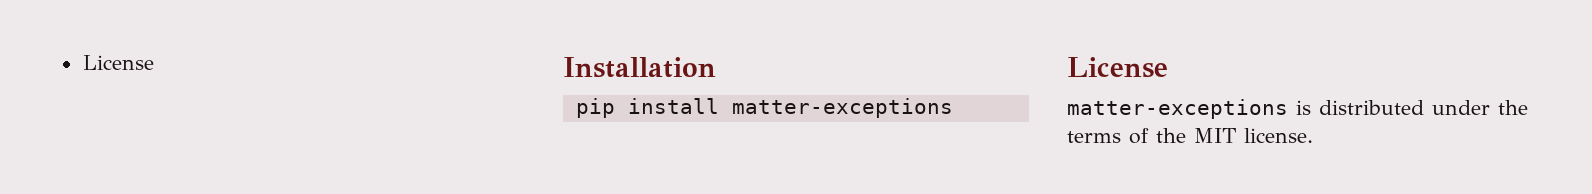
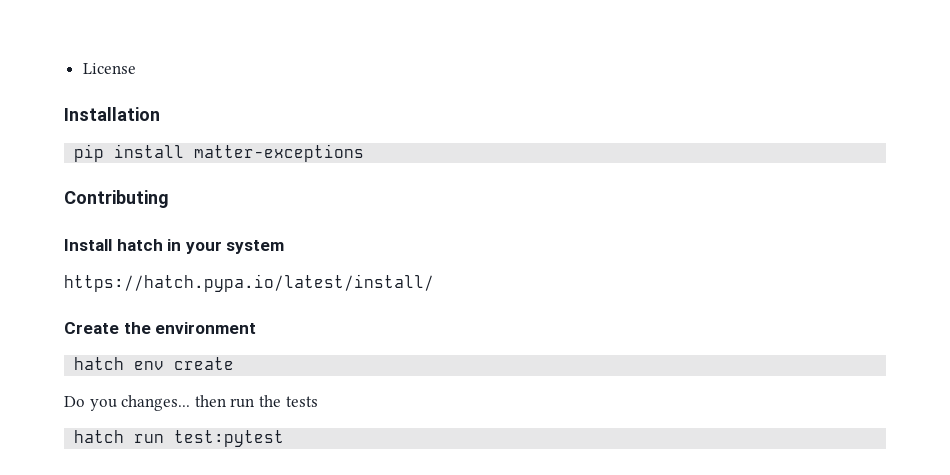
[1067,57,1168,78] [1067,99,1528,119] [1067,128,1313,144] License // matter-exceptions is distributed under the terms of the MIT license. -> [64,190,169,208] [64,239,285,254] [64,274,434,292] [64,322,257,334] [74,357,235,370] [64,395,318,411] [74,430,285,447] Contributing // Install hatch in your system // https://hatch.pypa.io/latest/install/ // Create the environment // hatch env create // Do you changes... then run the tests // hatch run test:pytest

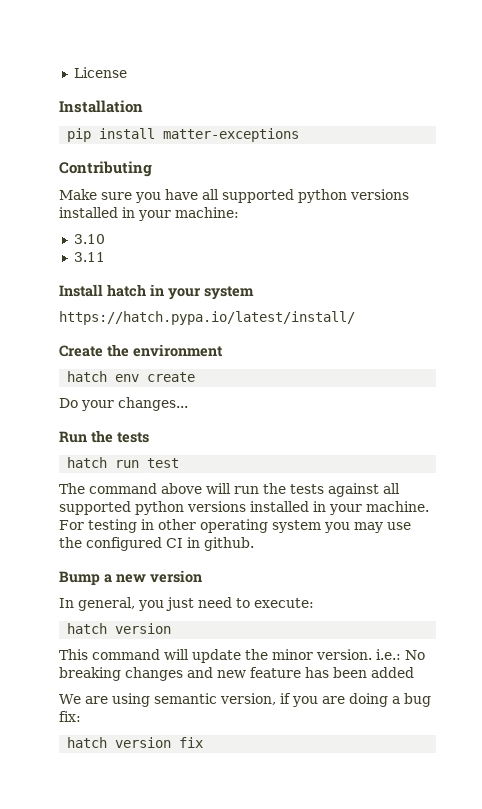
(169, 199) none -> [59,189,409,203] [59,207,239,221] [73,234,105,244] [73,252,105,262] // Make sure you have all supported python versions installed in your machine: // 3.10 // 3.11
[89,399,117,411] you -> [81,400,114,411] your
[194,395,255,408] then run -> [59,431,87,443] // Run
[174,430,285,447] test:pytest -> [147,458,180,468] [59,483,400,497] [59,501,429,515] [59,519,411,533] [59,537,254,551] [59,570,202,585] [59,597,314,611] [67,623,172,634] [59,649,425,663] [59,667,414,681] [59,693,431,707] [59,711,81,722] [67,737,204,748] test // The command above will run the tests against all supported python versions installed in your machine. For testing in other operating system you may use the configured CI in github. // Bump a new version // In general, you just need to execute: // hatch version // This command will update the minor version. i.e.: No breaking changes and new feature has been added // We are using semantic version, if you are doing a bug fix: // hatch version fix

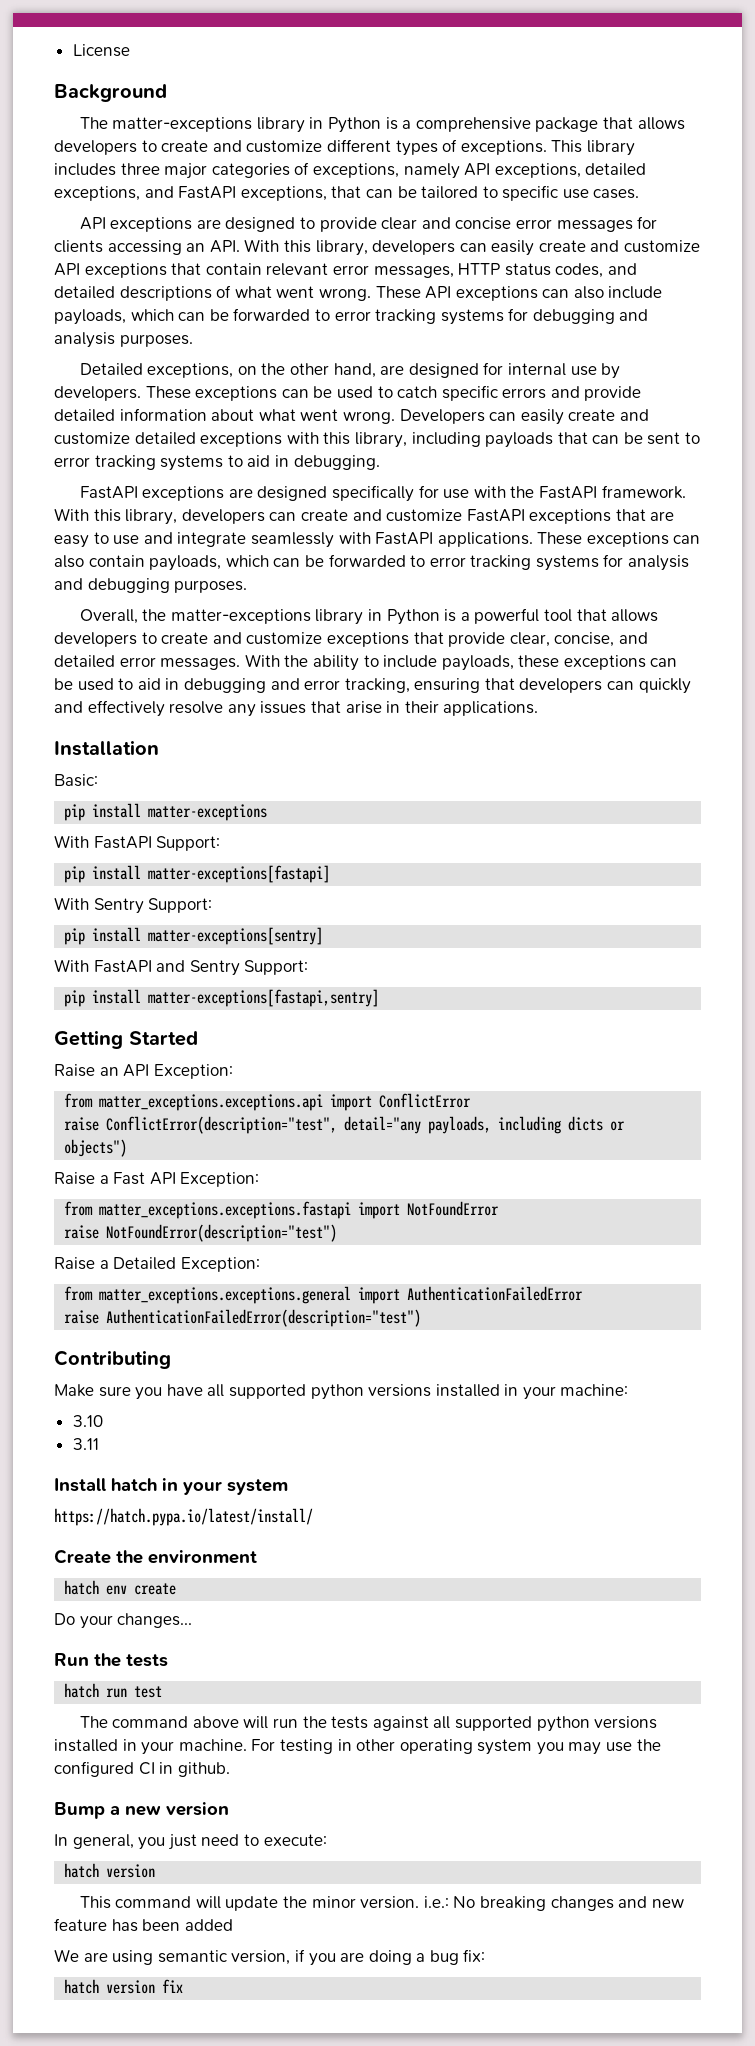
(127, 72) none -> [54,84,167,102] [79,117,685,133] [54,139,635,156] [54,162,647,179] [54,185,640,201] [79,216,658,232] [54,239,701,256] [54,263,637,278] [54,285,663,301] [54,308,649,325] [54,332,193,348] [79,362,621,379] [54,385,642,401] [54,408,649,425] [54,432,701,448] [54,455,380,471] [79,485,686,502] [54,508,675,525] [54,532,701,548] [54,554,690,571] [54,578,248,593] [79,608,659,625] [54,632,648,647] [54,654,678,671] [54,678,691,694] [54,700,539,717] // Background // The matter-exceptions library in Python is a comprehensive package that allows developers to create and customize different types of exceptions. This library includes three major categories of exceptions, namely API exceptions, detailed exceptions, and FastAPI exceptions, that can be tailored to specific use cases. // API exceptions are designed to provide clear and concise error messages for clients accessing an API. With this library, developers can easily create and customize API exceptions that contain relevant error messages, HTTP status codes, and detailed descriptions of what went wrong. These API exceptions can also include payloads, which can be forwarded to error tracking systems for debugging and analysis purposes. // Detailed exceptions, on the other hand, are designed for internal use by developers. These exceptions can be used to catch specific errors and provide detailed information about what went wrong. Developers can easily create and customize detailed exceptions with this library, including payloads that can be sent to error tracking systems to aid in debugging. // FastAPI exceptions are designed specifically for use with the FastAPI framework. With this library, developers can create and customize FastAPI exceptions that are easy to use and integrate seamlessly with FastAPI applications. These exceptions can also contain payloads, which can be forwarded to error tracking systems for analysis and debugging purposes. // Overall, the matter-exceptions library in Python is a powerful tool that allows developers to create and customize exceptions that provide clear, concise, and detailed error messages. With the ability to include payloads, these exceptions can be used to aid in debugging and error tracking, ensuring that developers can quickly and effectively resolve any issues that arise in their applications.
(143, 106) none -> [54,774,98,787] // Basic:
(300, 135) none -> [54,835,221,851] [64,865,331,883] [54,897,213,914] [64,927,324,945] [54,959,309,976] [64,989,380,1007] [54,1030,198,1049] [54,1064,233,1079] [64,1093,472,1111] [64,1116,626,1134] [64,1139,128,1157] [54,1172,260,1187] [64,1201,500,1219] [64,1224,338,1242] [54,1257,260,1272] [64,1286,584,1304] [64,1309,422,1327] // With FastAPI Support: // pip install matter-exceptions[fastapi] // With Sentry Support: // pip install matter-exceptions[sentry] // With FastAPI and Sentry Support: // pip install matter-exceptions[fastapi,sentry] // Getting Started // Raise an API Exception: // from matter_exceptions.exceptions.api import ConflictError // raise ConflictError(description="test", detail="any payloads, including dicts or objects") // Raise a Fast API Exception: // from matter_exceptions.exceptions.fastapi import NotFoundError // raise NotFoundError(description="test") // Raise a Detailed Exception: // from matter_exceptions.exceptions.general import AuthenticationFailedError // raise AuthenticationFailedError(description="test")

